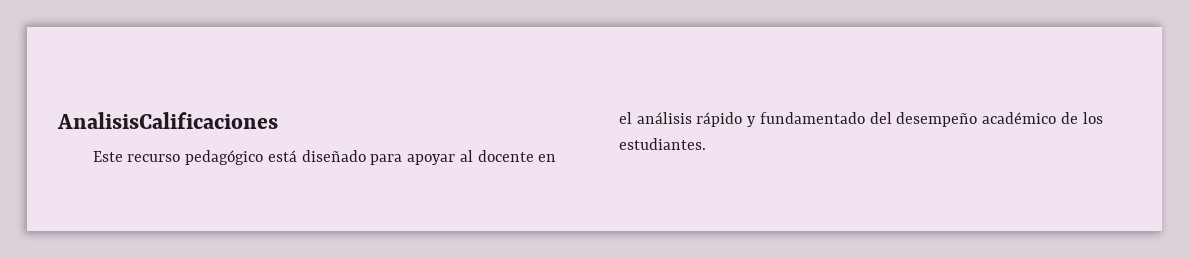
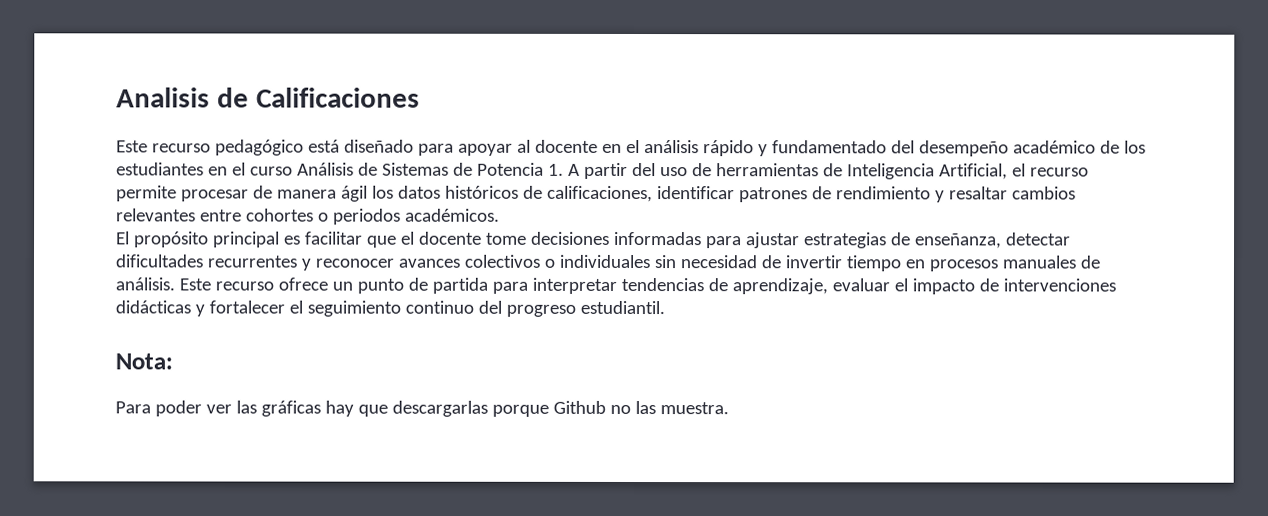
[57,112,278,129] AnalisisCalificaciones -> [116,87,420,108] Analisis de Calificaciones
[619,138,706,150] estudiantes. -> [116,162,1089,180] [116,185,1076,203] [116,208,500,225] [116,231,1071,249] [115,254,1101,272] [115,277,1116,295] [115,300,665,317] [115,353,173,370] [115,400,729,417] estudiantes en el curso Análisis de Sistemas de Potencia 1. A partir del uso de herramientas de Inteligencia Artificial, el recurso permite procesar de manera ágil los datos históricos de calificaciones, identificar patrones de rendimiento y resaltar cambios relevantes entre cohortes o periodos académicos. // El propósito principal es facilitar que el docente tome decisiones informadas para ajustar estrategias de enseñanza, detectar dificultades recurrentes y reconocer avances colectivos o individuales sin necesidad de invertir tiempo en procesos manuales de análisis. Este recurso ofrece un punto de partida para interpretar tendencias de aprendizaje, evaluar el impacto de intervenciones didácticas y fortalecer el seguimiento continuo del progreso estudiantil. // Nota: // Para poder ver las gráficas hay que descargarlas porque Github no las muestra.

